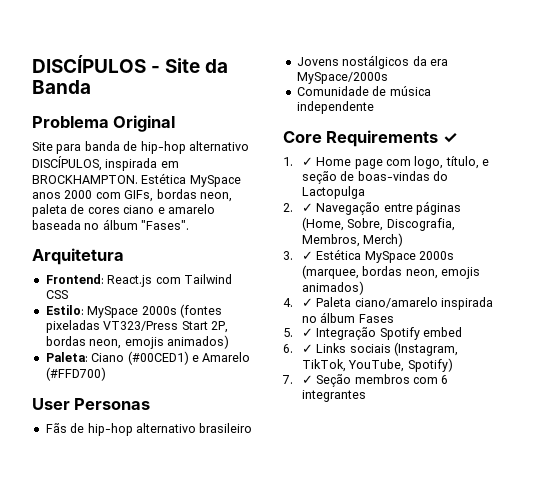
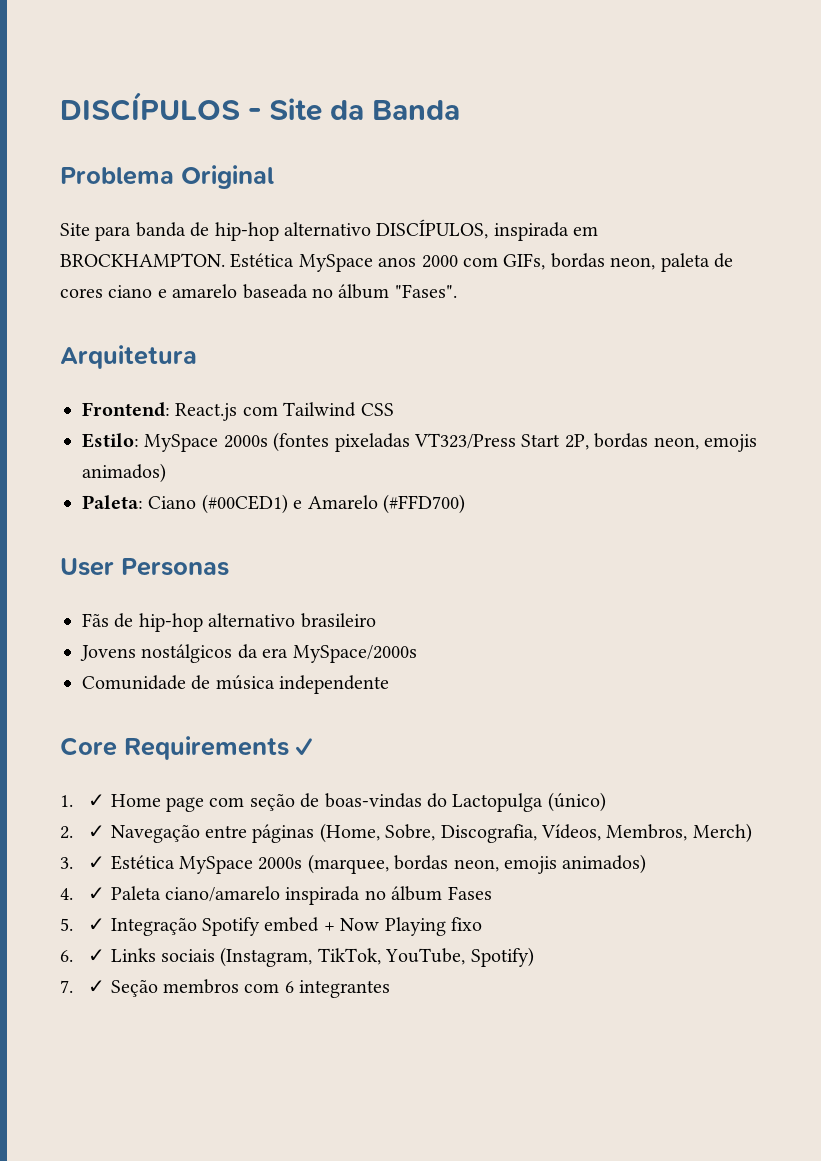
[414,156,490,169] logo, título, e -> (245, 802) none
(365, 192) none -> [547,792,606,812] (único)
(455, 224) none -> [541,824,602,841] Vídeos,
(463, 332) none -> [323,917,483,936] + Now Playing fixo

